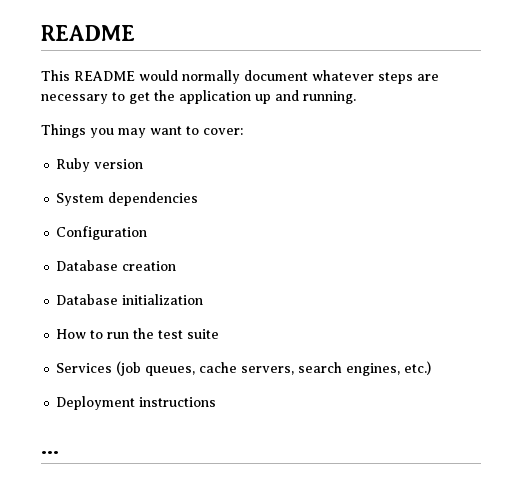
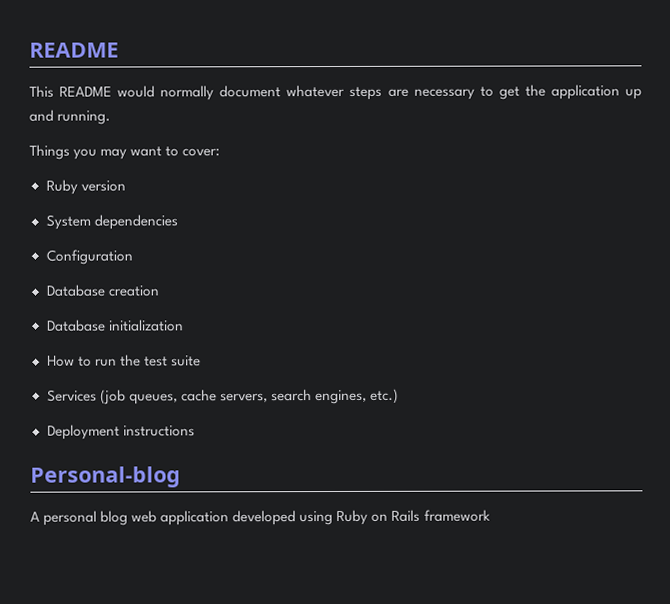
[41,451,59,454] ... -> [30,466,181,488] [30,509,491,526] Personal-blog // A personal blog web application developed using Ruby on Rails framework

